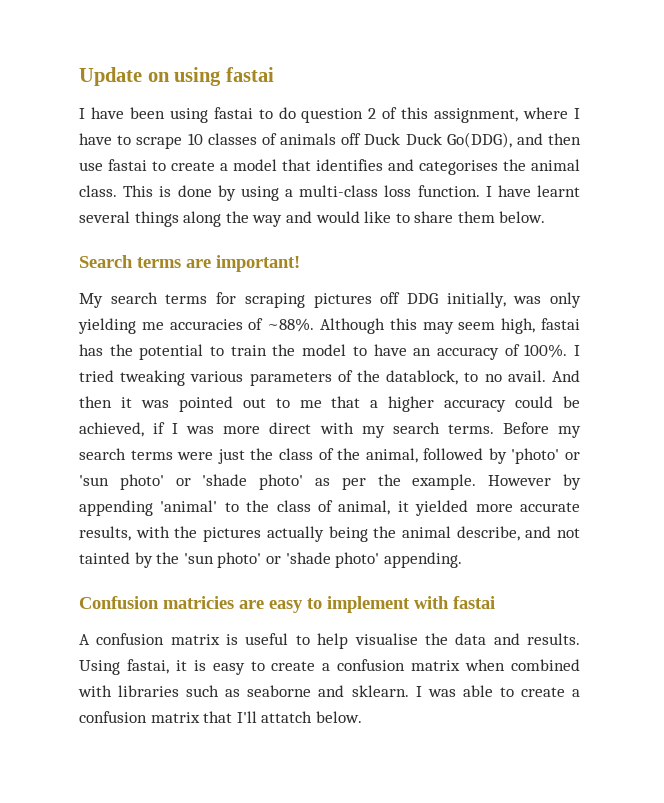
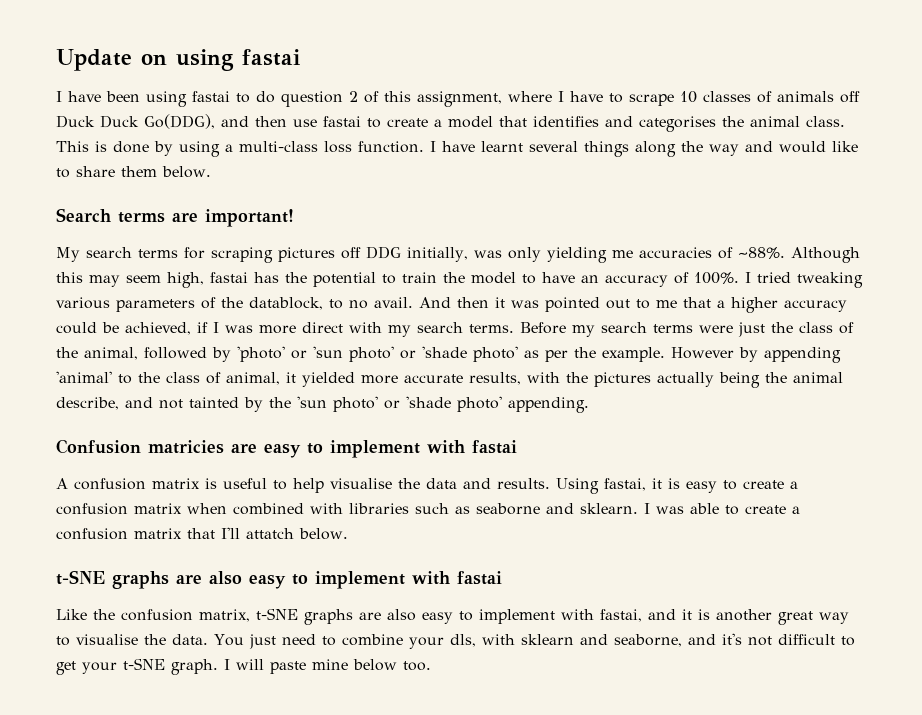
(362, 717) none -> [56,570,502,589] [56,608,849,625] [56,633,855,649] [56,658,431,675] // t-SNE graphs are also easy to implement with fastai // Like the confusion matrix, t-SNE graphs are also easy to implement with fastai, and it is another great way to visualise the data. You just need to combine your dls, with sklearn and seaborne, and it's not difficult to get your t-SNE graph. I will paste mine below too.

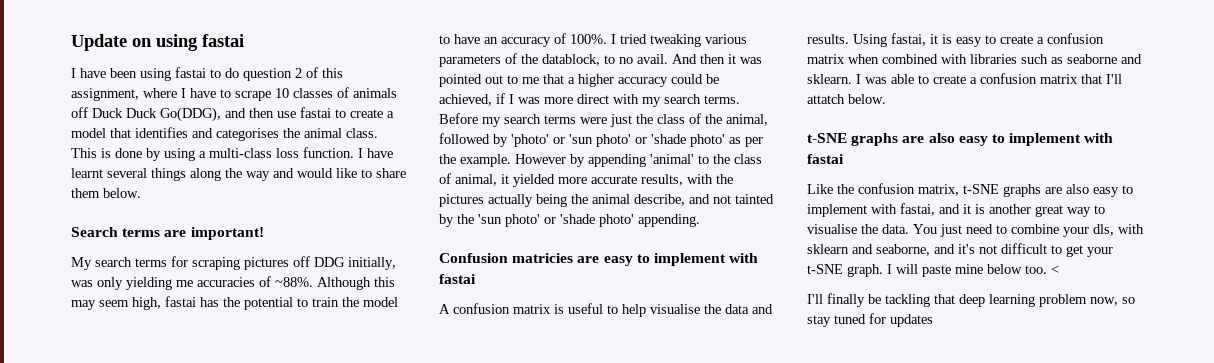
(431, 666) none -> [1051,265,1059,274] [807,293,1135,307] [807,313,933,327] < // I'll finally be tackling that deep learning problem now, so stay tuned for updates

